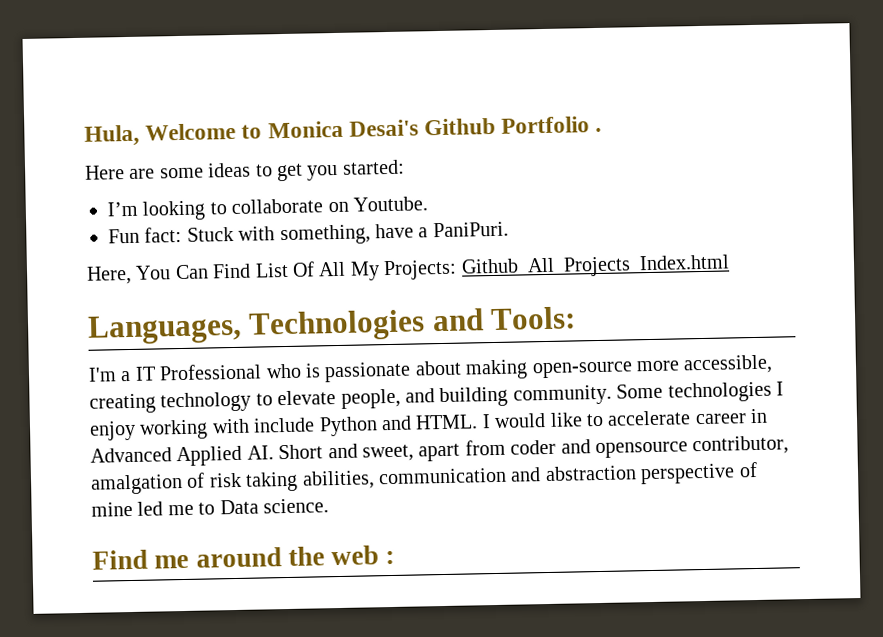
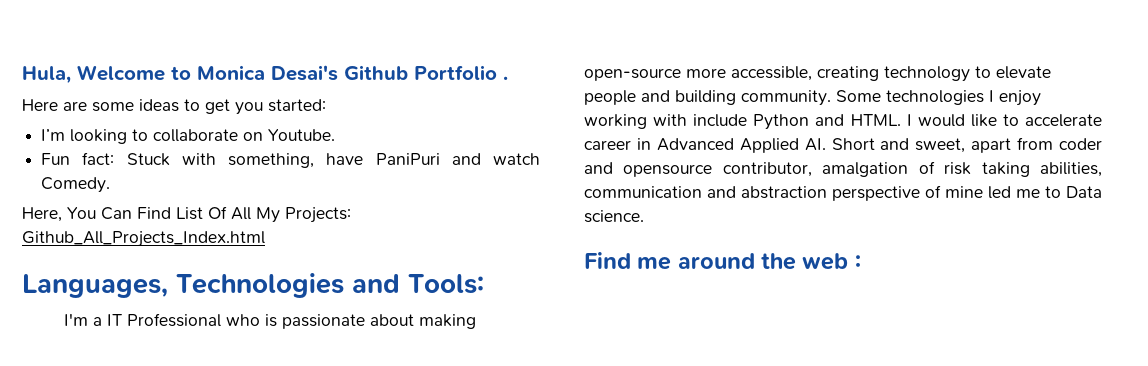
[418,221,509,238] a PaniPuri. -> [375,153,540,165] [41,177,111,193] PaniPuri and watch Comedy.
[340,388,401,409] people, -> [584,90,636,105] people

